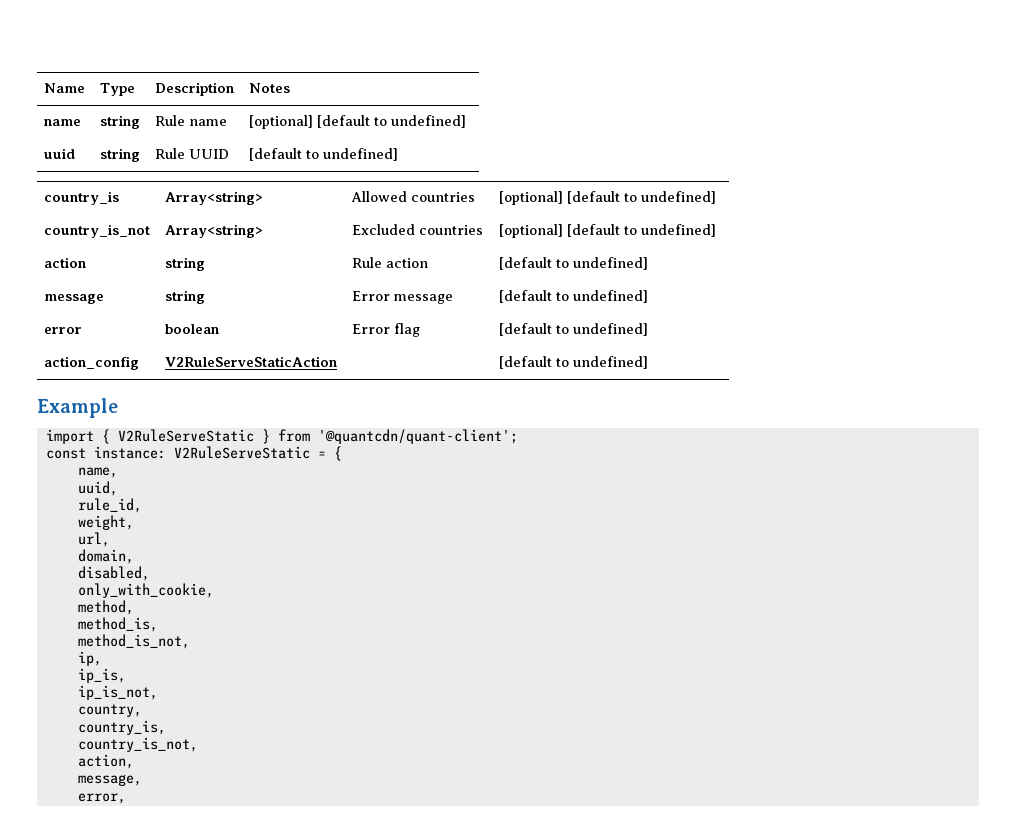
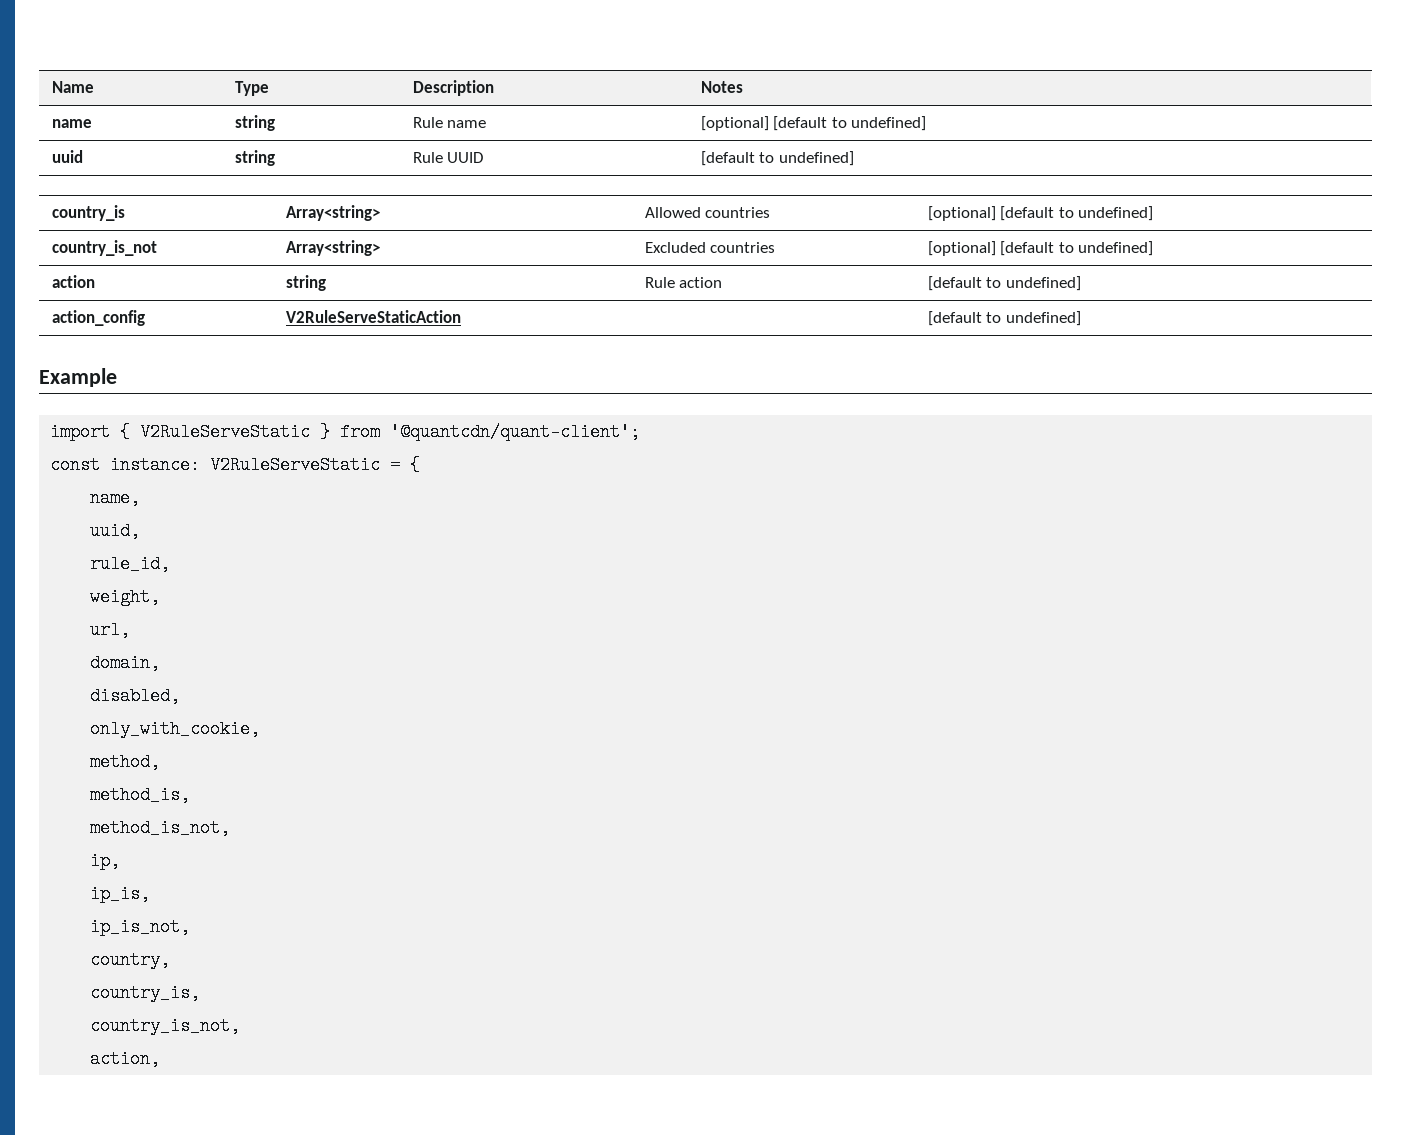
[44,294,105,304] [165,290,206,304] [352,291,454,304] [499,290,649,303] [44,327,83,334] [165,324,220,334] [352,323,421,337] [499,323,649,336] // message | string | Error message | [default to undefined] // error | boolean | Error flag | [default to undefined] -> (1081, 283) none
[77,774,142,786] [77,793,126,804] // message, // error, -> (161, 1059) none

